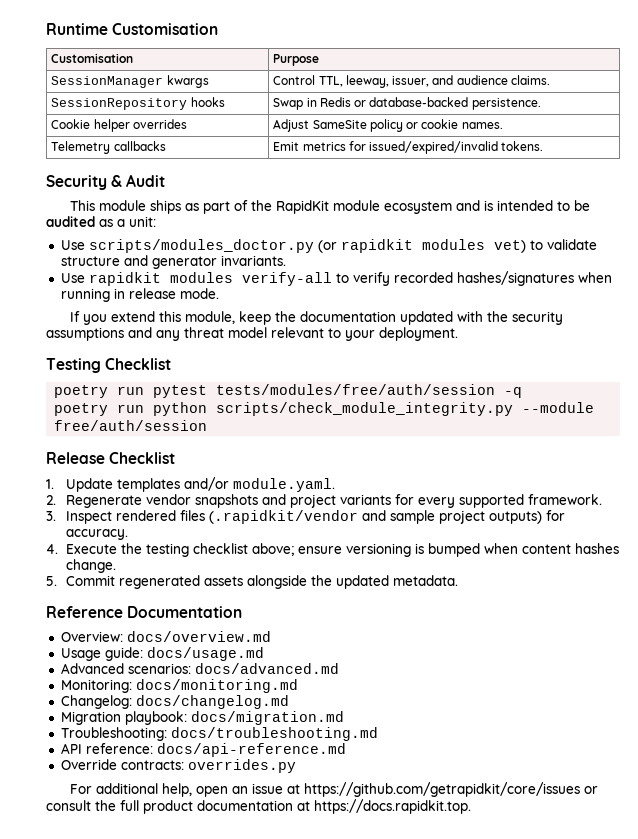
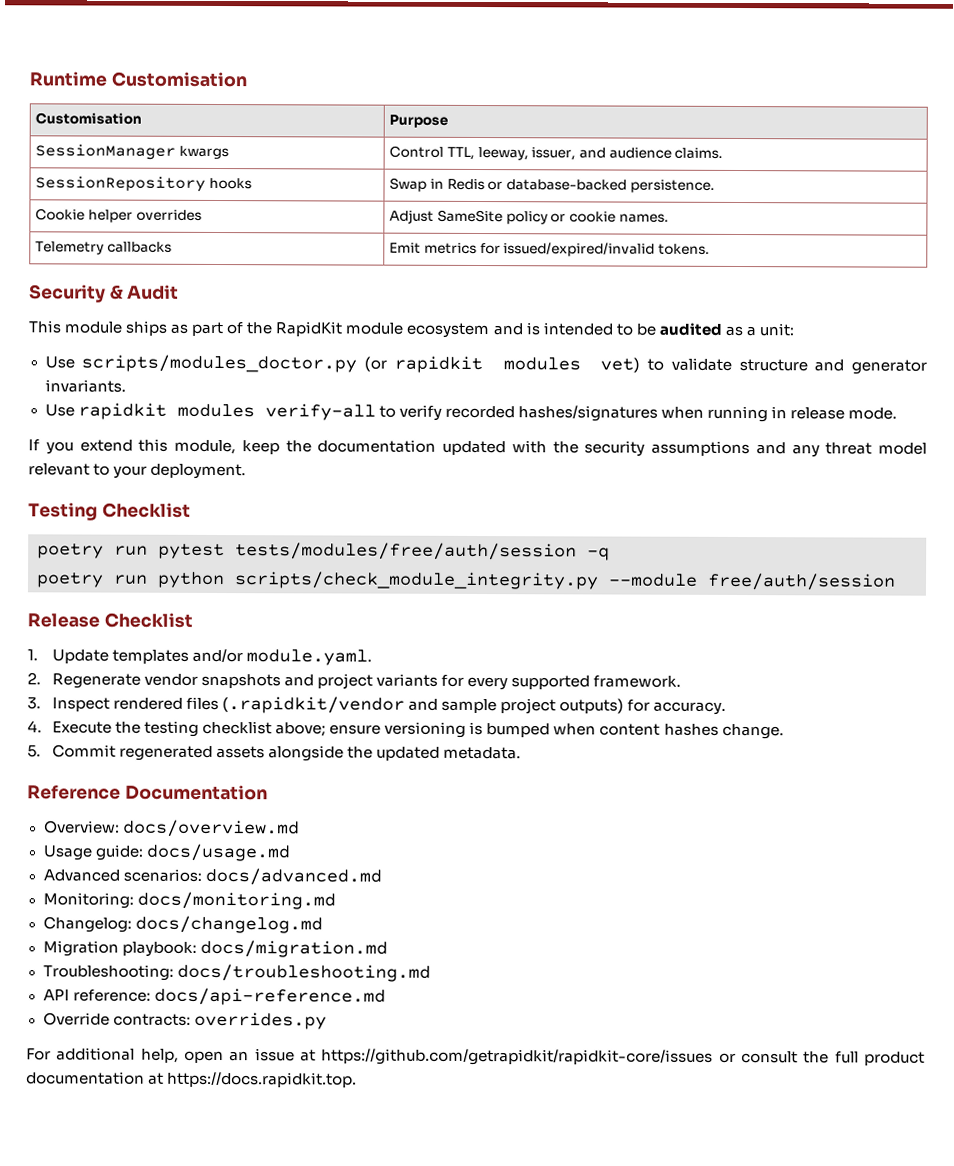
[303,782,580,797] https://github.com/getrapidkit/core/issues -> [321,1048,714,1066] https://github.com/getrapidkit/rapidkit-core/issues

